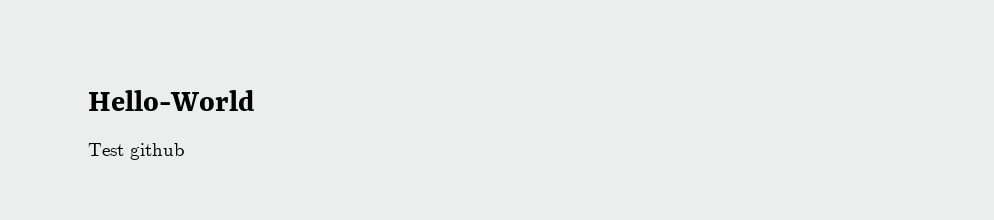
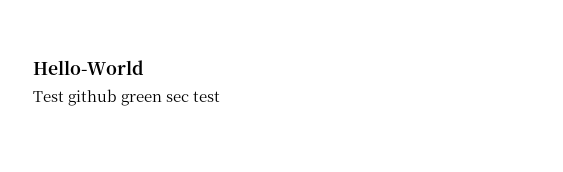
(185, 151) none -> [121,91,221,106] green sec test

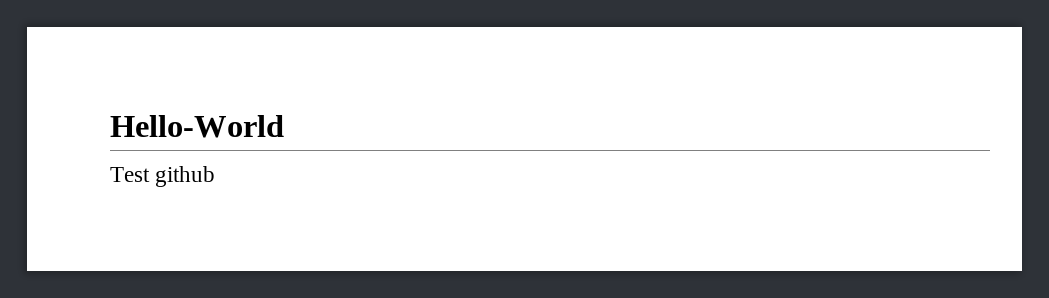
[121,91,221,106] green sec test -> (216, 176) none

